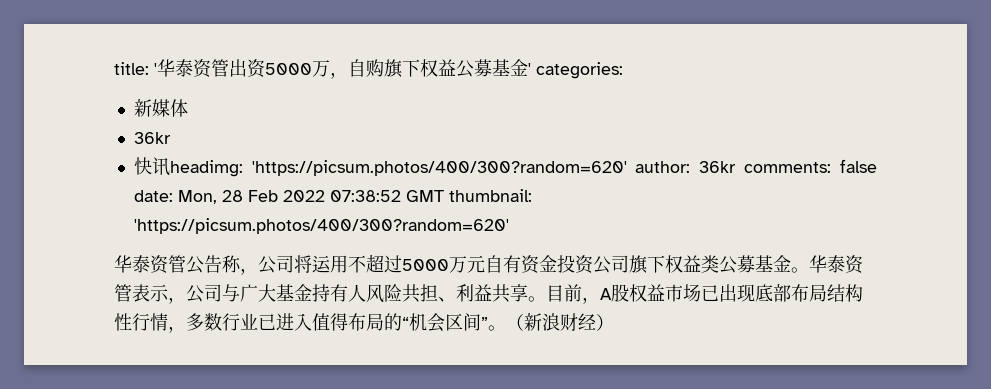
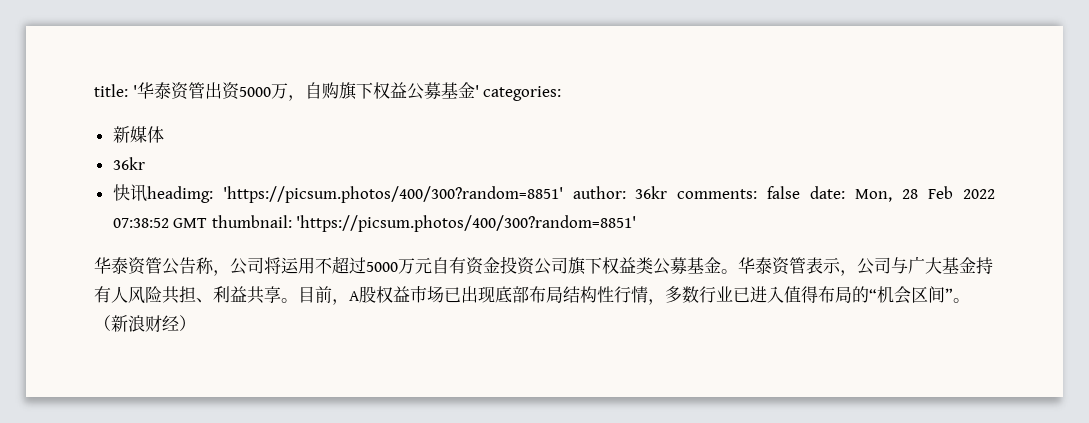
[251,160,627,176] 'https://picsum.photos/400/300?random=620' -> [222,186,563,203] 'https://picsum.photos/400/300?random=8851'
[133,218,509,234] 'https://picsum.photos/400/300?random=620' -> [296,215,637,232] 'https://picsum.photos/400/300?random=8851'

